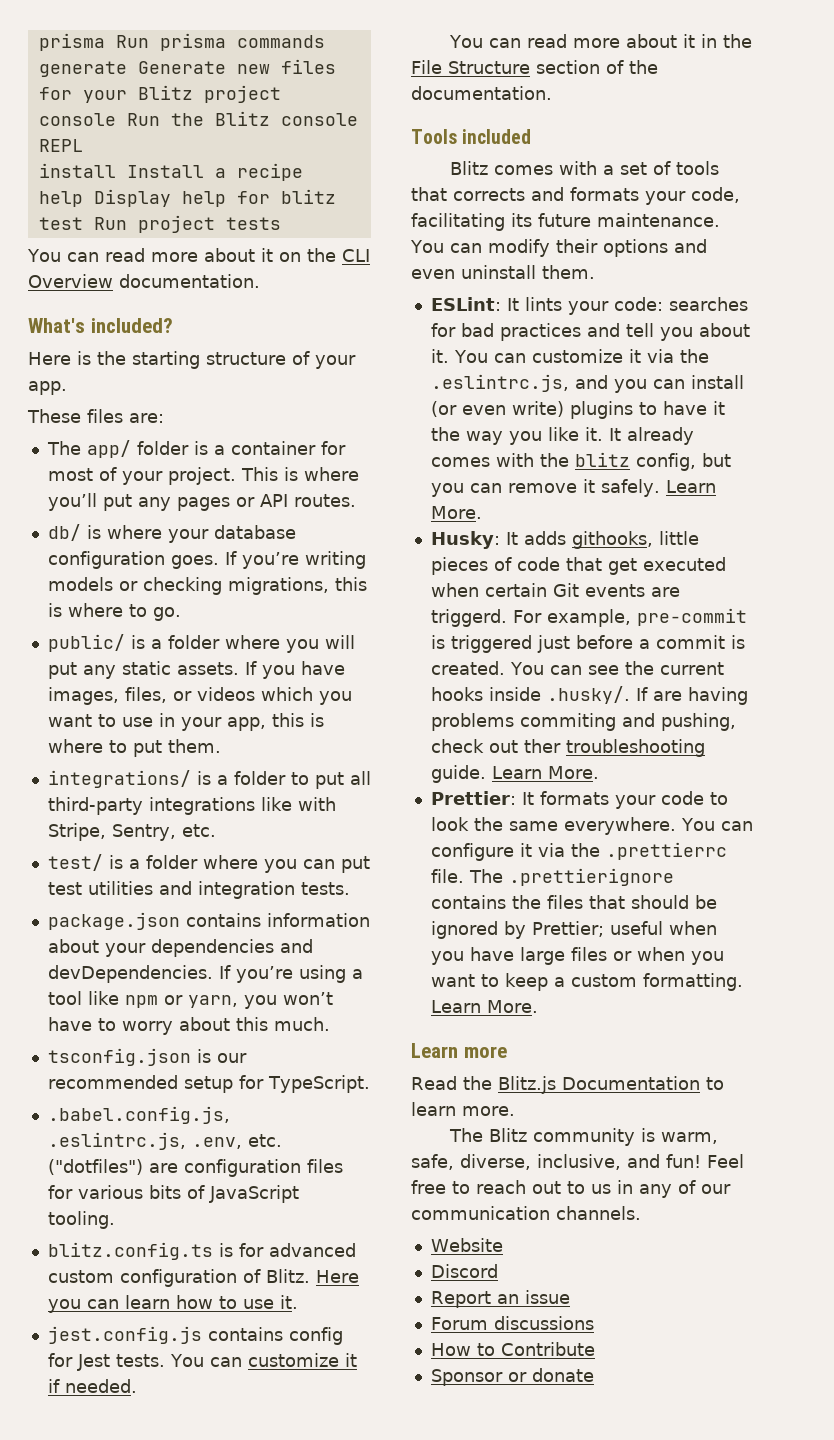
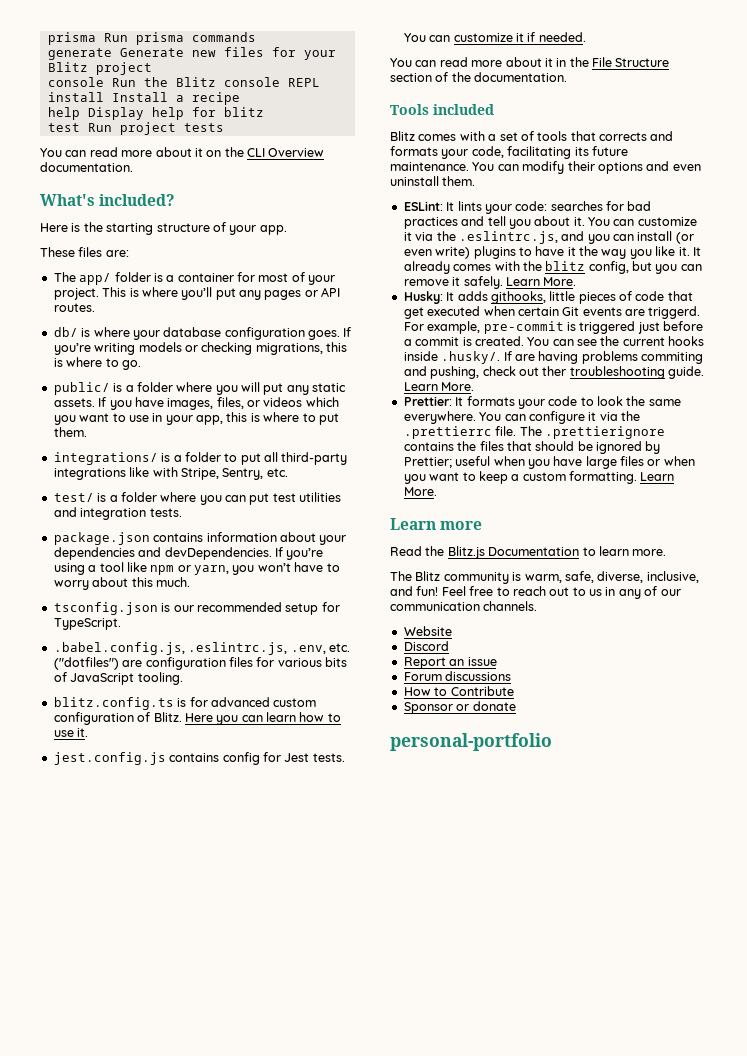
(594, 1375) none -> [390,733,552,751] // personal-portfolio

